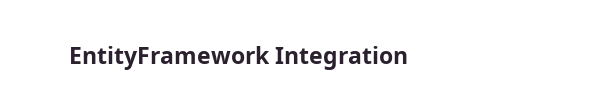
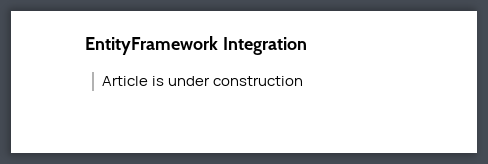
(409, 58) none -> [102,76,304,86] // Article is under construction

